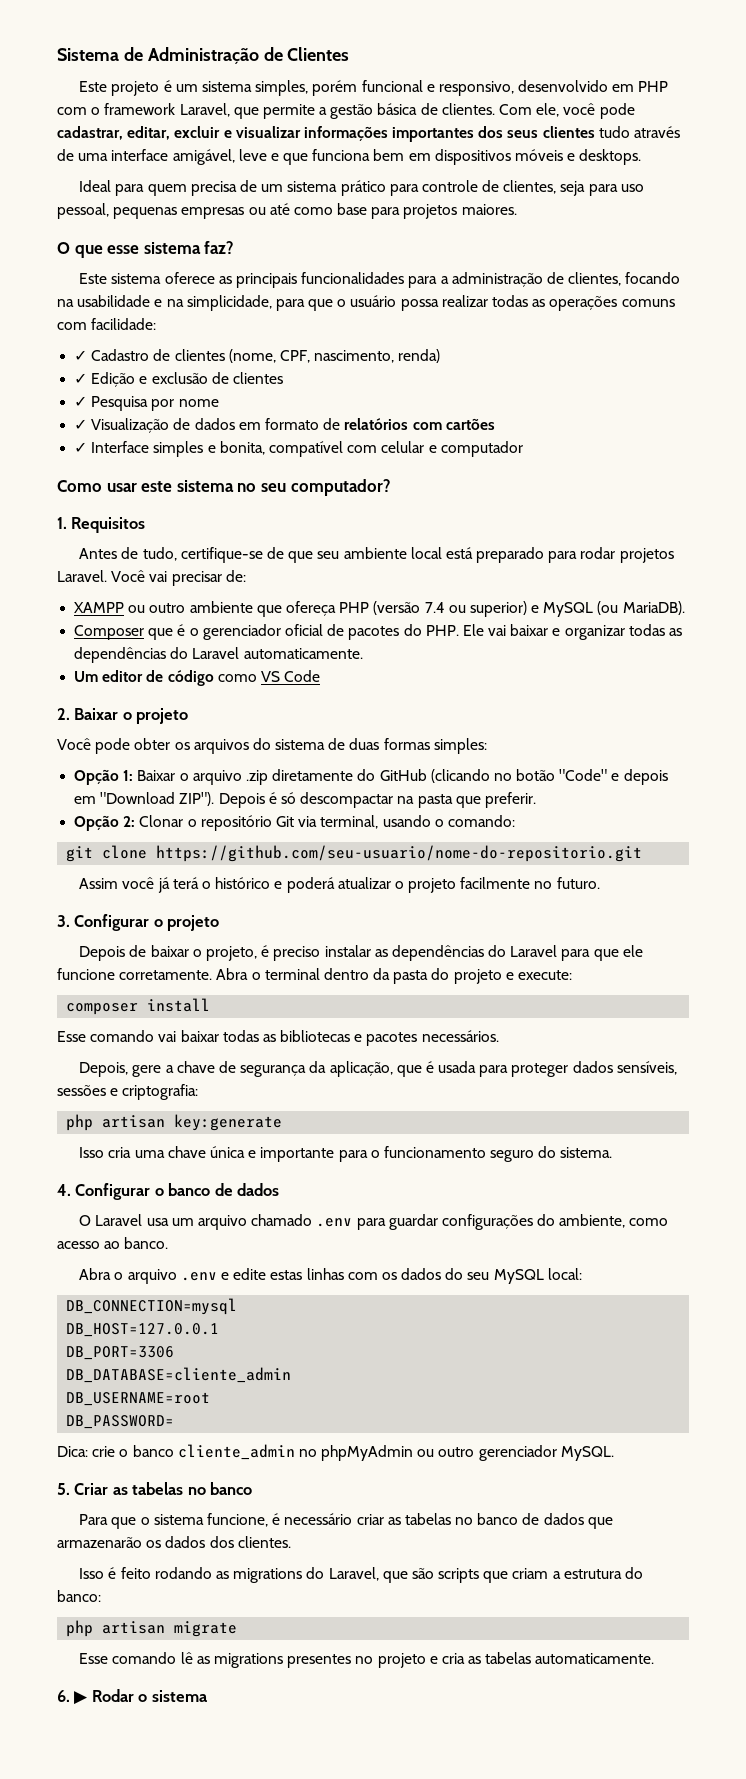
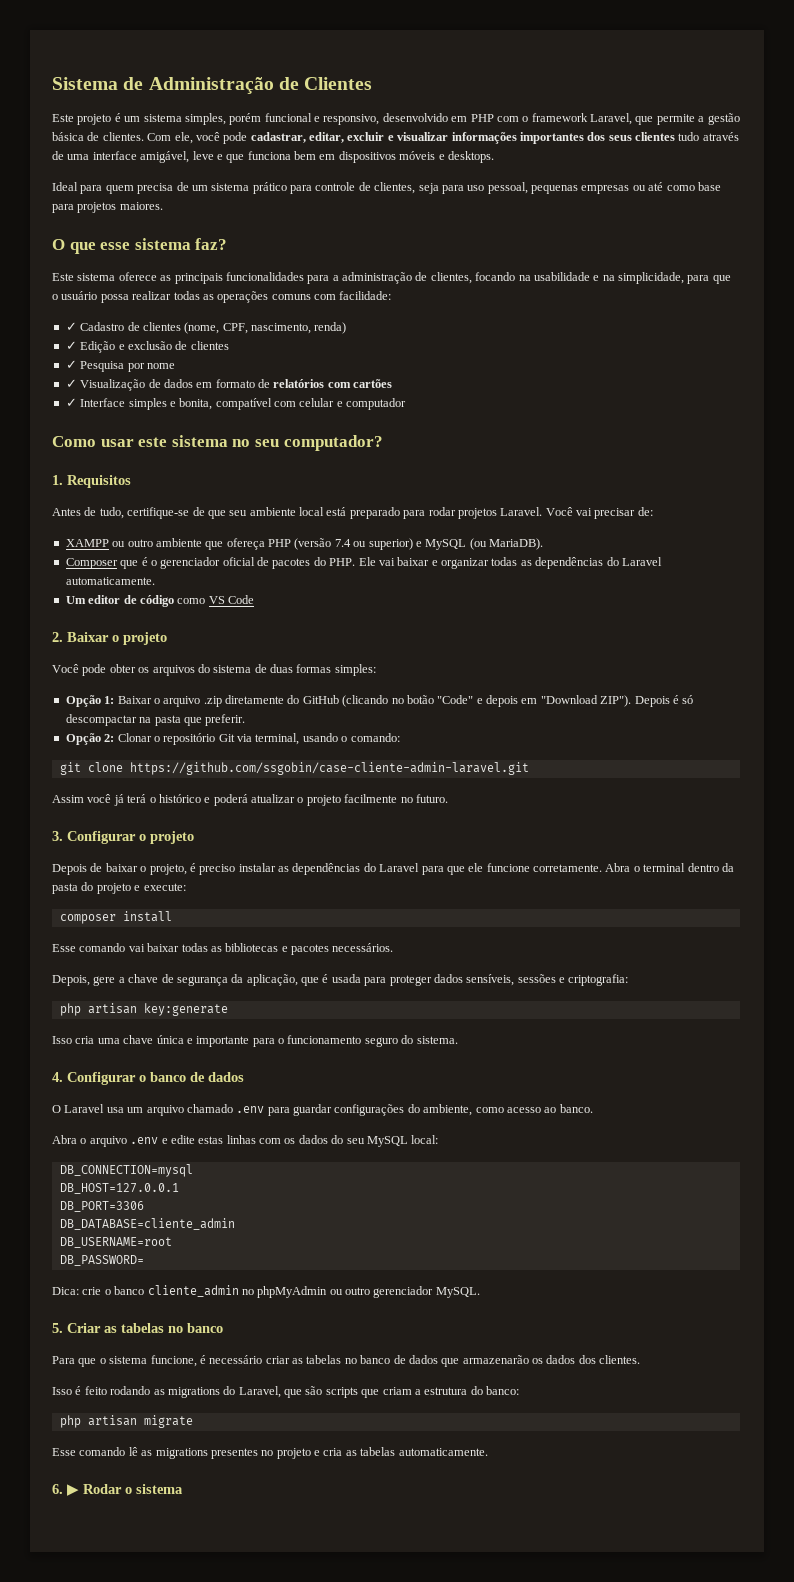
[156,845,643,862] https://github.com/seu-usuario/nome-do-repositorio.git -> [129,762,529,775] https://github.com/ssgobin/case-cliente-admin-laravel.git

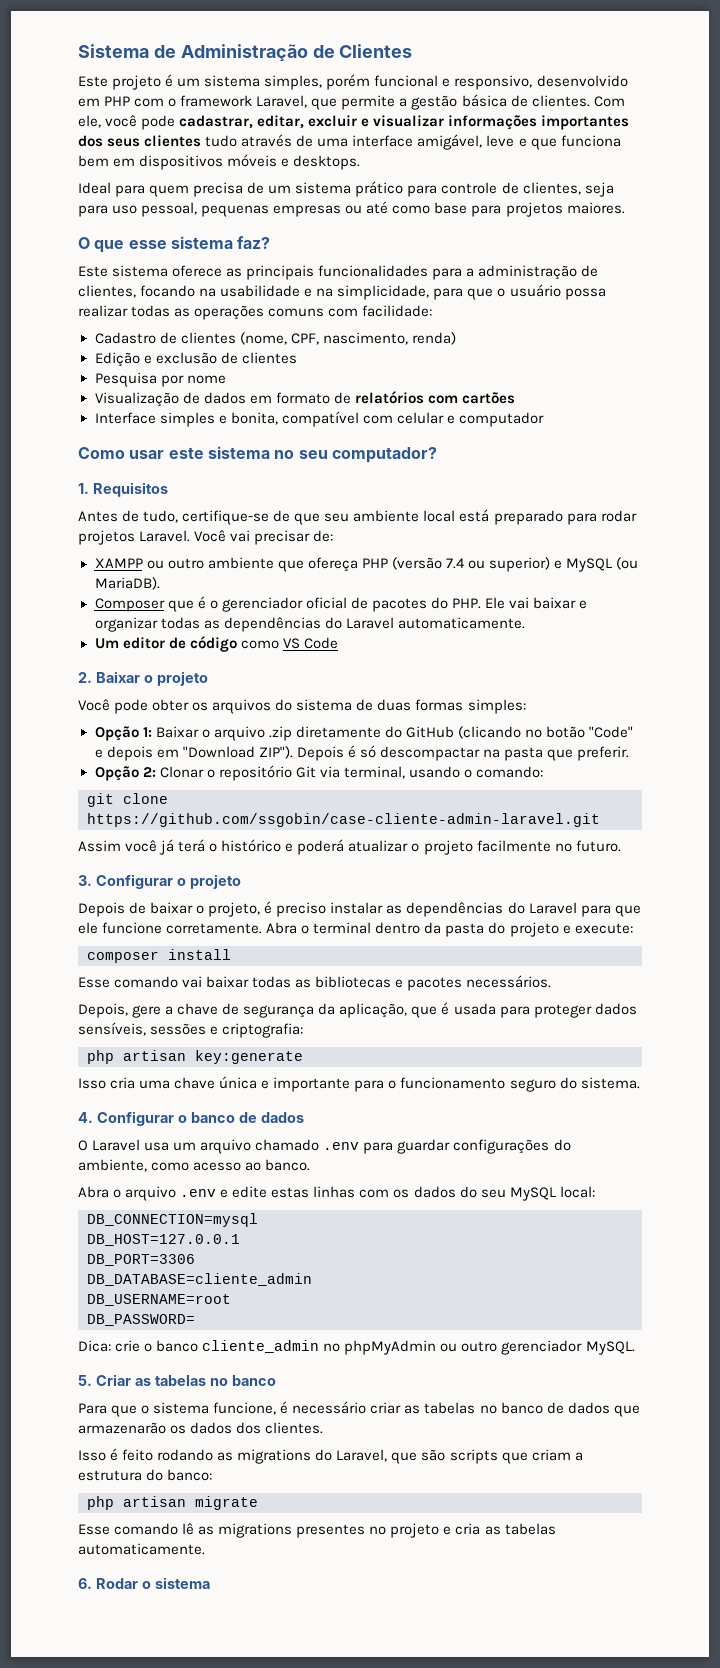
[65,322,77,331] ✓ -> (433, 311) none
[65,341,77,350] ✓ -> (456, 338) none
[65,360,77,369] ✓ -> (297, 358) none
[65,379,77,388] ✓ -> (226, 379) none
[65,398,77,407] ✓ -> (515, 398) none
[67,1484,79,1496] ▶ -> (92, 1583) none

